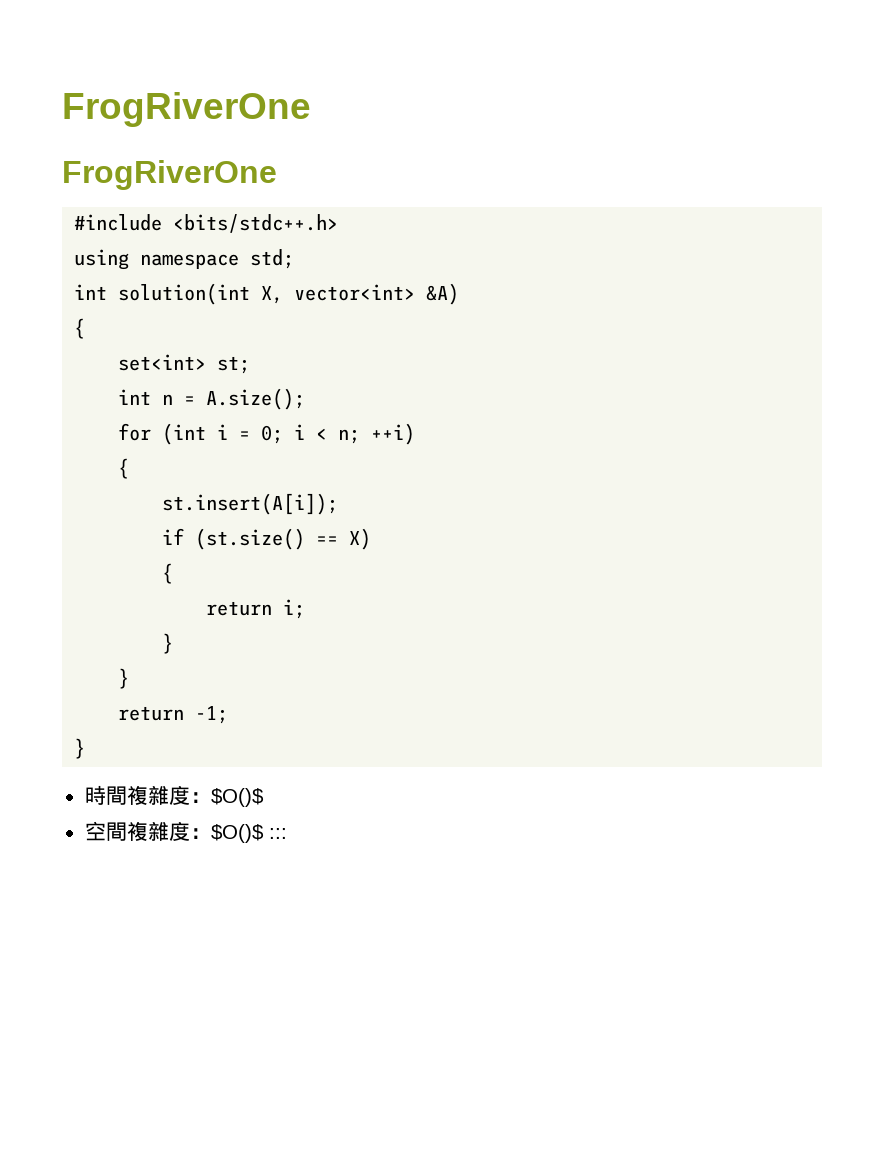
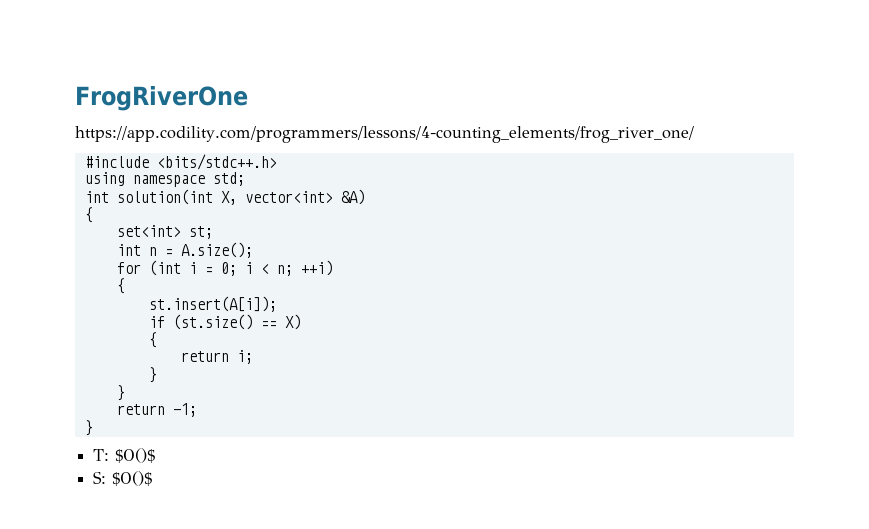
[62,92,311,127] [62,160,277,190] FrogRiverOne // FrogRiverOne -> [75,86,248,111] [75,126,694,143] FrogRiverOne // https://app.codility.com/programmers/lessons/4-counting_elements/frog_river_one/
[84,785,264,807] [84,821,287,843] 時間複雜度：$O()$ // 空間複雜度：$O()$ ::: -> [93,448,156,463] [93,471,153,486] T: $O()$ // S: $O()$

